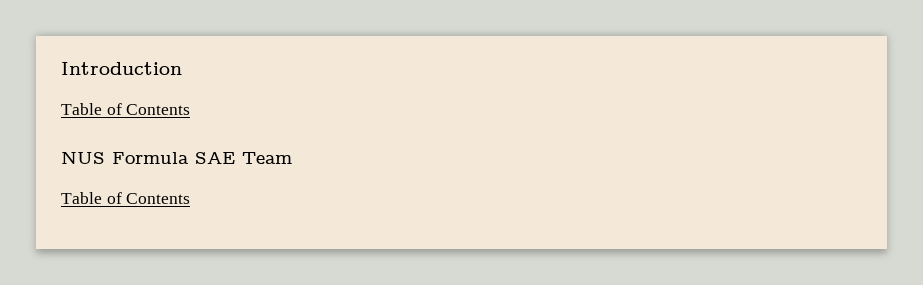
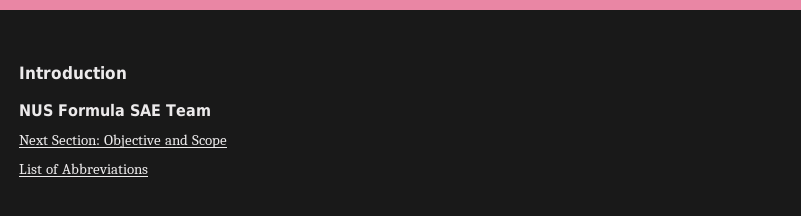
[61,103,191,115] // Table of Contents -> (127, 73) none
[61,192,191,204] Table of Contents -> [19,134,227,148] [19,163,148,174] Next Section: Objective and Scope // List of Abbreviations

